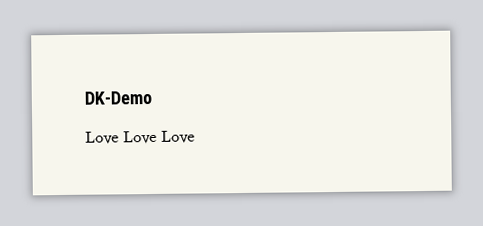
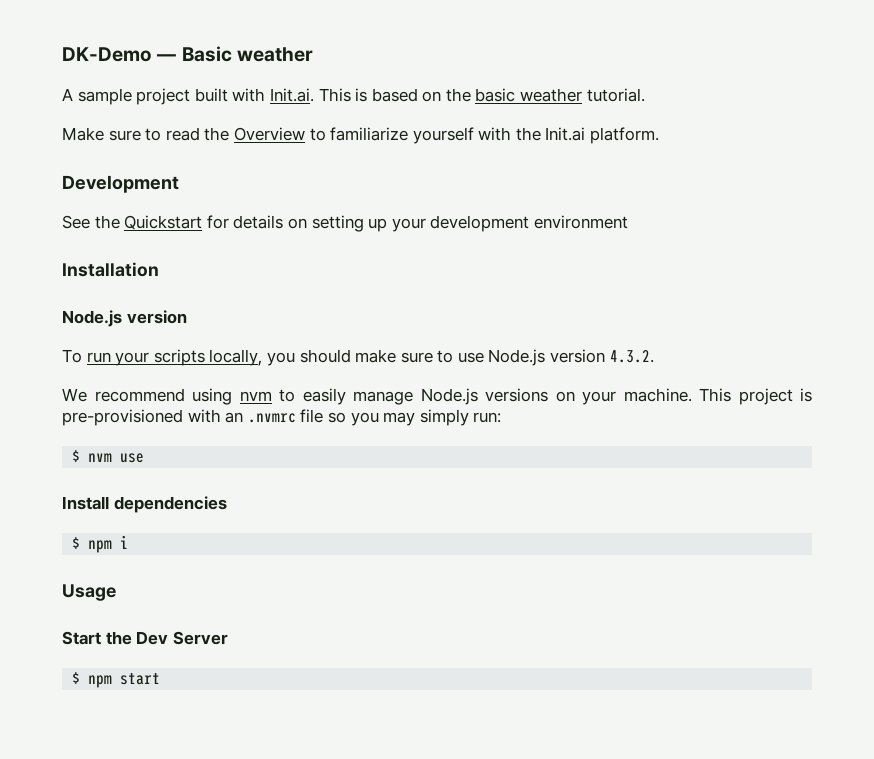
[85,130,195,145] // Love Love Love -> [156,46,313,62] [62,88,645,105] [62,127,660,144] [62,175,179,193] [62,215,628,232] [62,262,159,277] [62,310,187,327] [62,349,654,366] [62,388,812,405] [62,409,502,426] [72,450,145,463] [62,496,227,513] [72,535,129,553] [62,584,116,601] [62,631,228,645] [72,672,161,688] — Basic weather // A sample project built with Init.ai. This is based on the basic weather tutorial. // Make sure to read the Overview to familiarize yourself with the Init.ai platform. // Development // See the Quickstart for details on setting up your development environment // Installation // Node.js version // To run your scripts locally, you should make sure to use Node.js version 4.3.2. // We recommend using nvm to easily manage Node.js versions on your machine. This project is pre-provisioned with an .nvmrc file so you may simply run: // $ nvm use // Install dependencies // $ npm i // Usage // Start the Dev Server // $ npm start

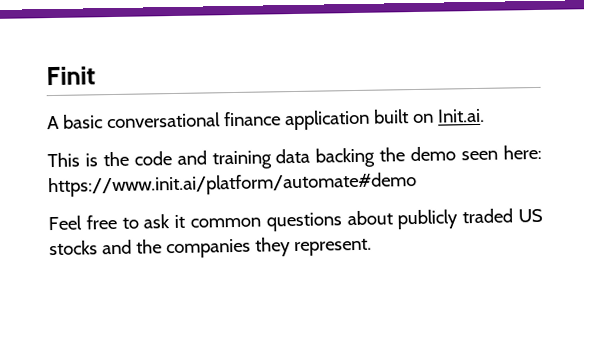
[62,46,313,62] [62,88,266,105] DK-Demo — Basic weather // A sample project built with -> [46,66,96,86] [47,109,434,131] Finit // A basic conversational finance application built on
(314, 95) none -> (485, 115) //
[371,88,645,102] [62,127,660,144] [62,175,179,193] [62,215,628,232] [62,262,159,277] [62,310,187,327] [62,349,654,366] [62,388,812,405] [62,409,502,426] [72,450,145,463] [62,496,227,513] [72,535,129,553] [62,584,116,601] [62,631,228,645] [72,672,161,688] based on the basic weather tutorial. // Make sure to read the Overview to familiarize yourself with the Init.ai platform. // Development // See the Quickstart for details on setting up your development environment // Installation // Node.js version // To run your scripts locally, you should make sure to use Node.js version 4.3.2. // We recommend using nvm to easily manage Node.js versions on your machine. This project is pre-provisioned with an .nvmrc file so you may simply run: // $ nvm use // Install dependencies // $ npm i // Usage // Start the Dev Server // $ npm start -> [102,144,543,170] [48,171,417,198] [48,208,543,232] [49,237,372,259] the code and training data backing the demo seen here: https://www.init.ai/platform/automate#demo // Feel free to ask it common questions about publicly traded US stocks and the companies they represent.

